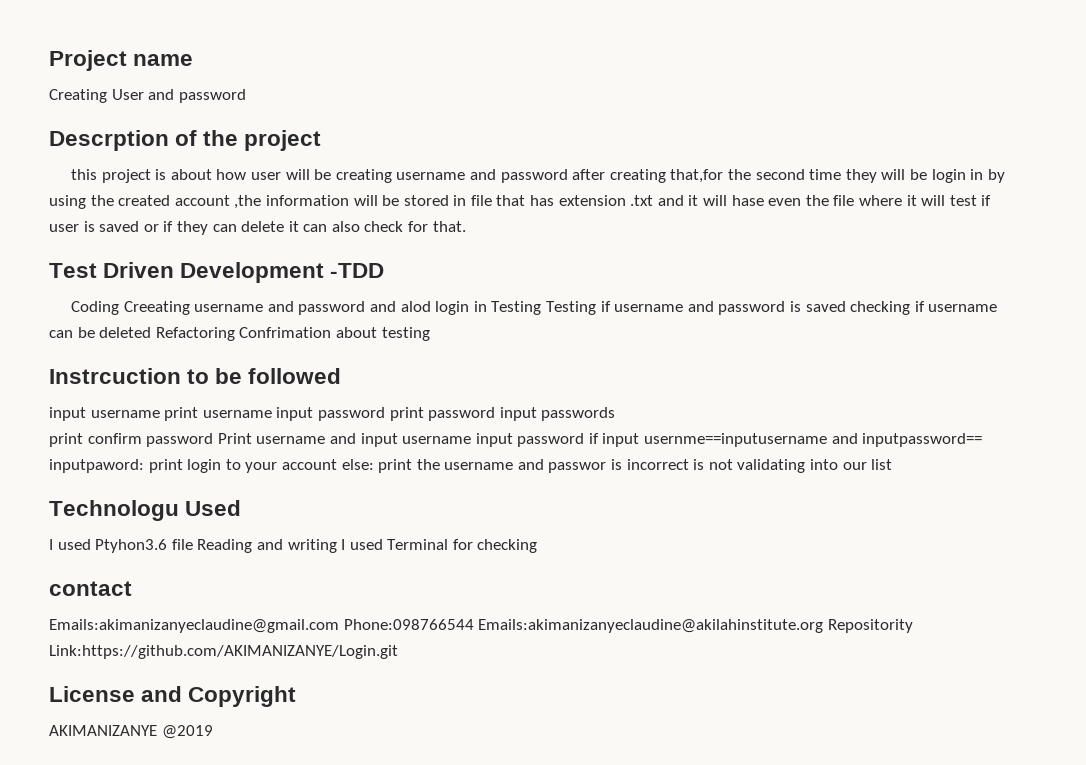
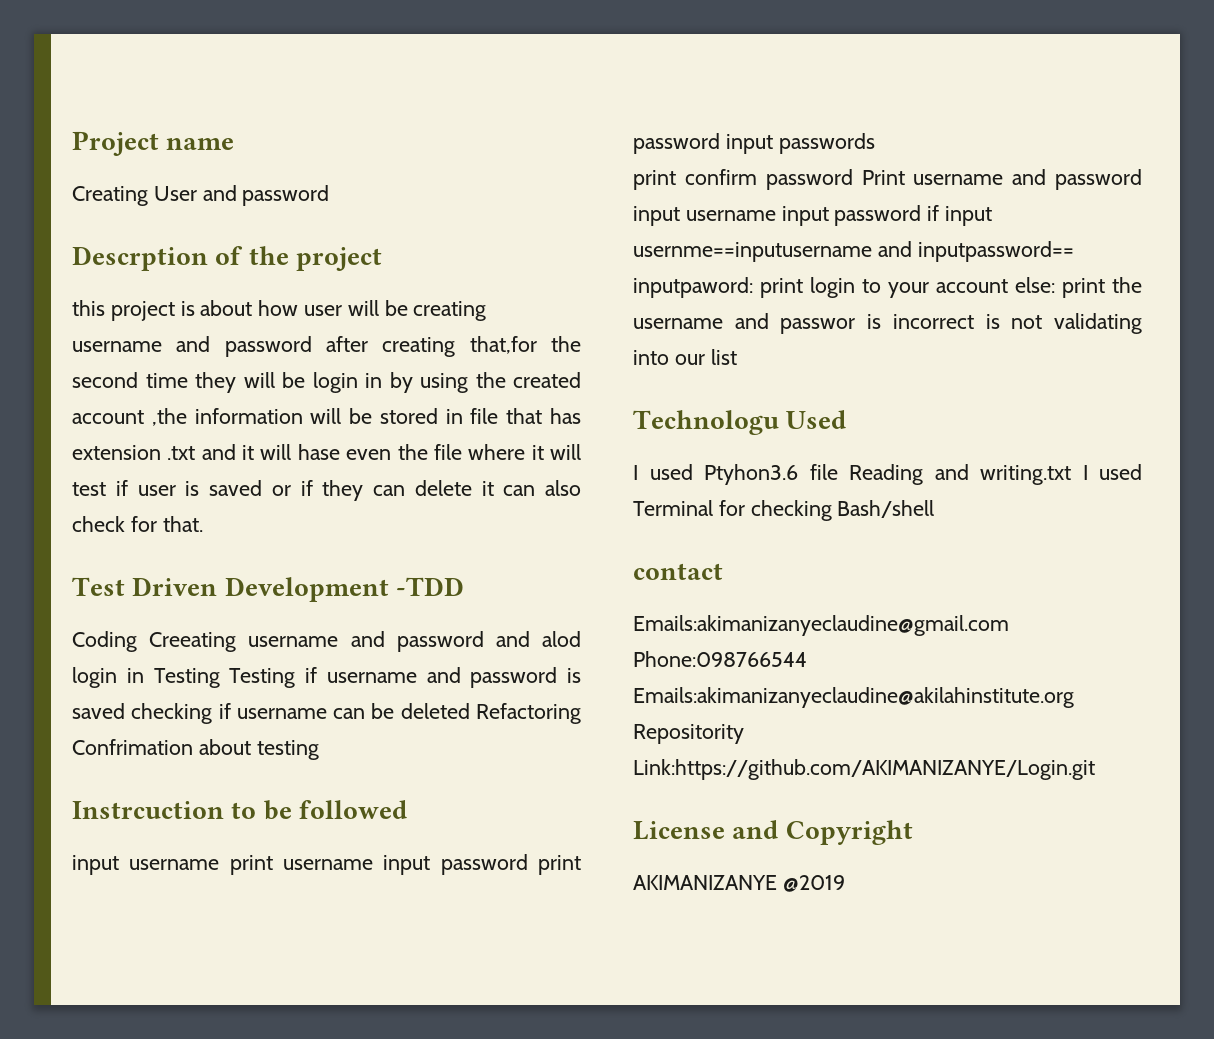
(356, 438) none -> [1055,169,1142,190] password
[287,539,337,553] writing -> [980,465,1071,485] writing.txt
(538, 546) none -> [837,500,935,518] Bash/shell

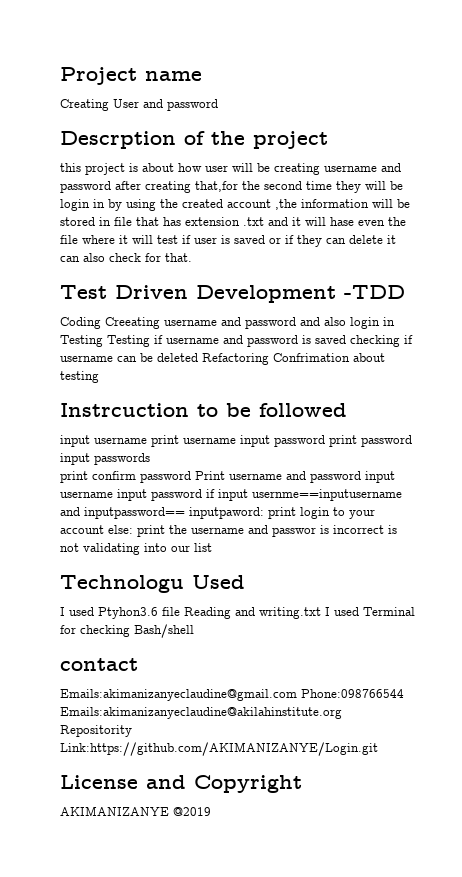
[542,631,581,647] alod -> [324,317,346,326] also

